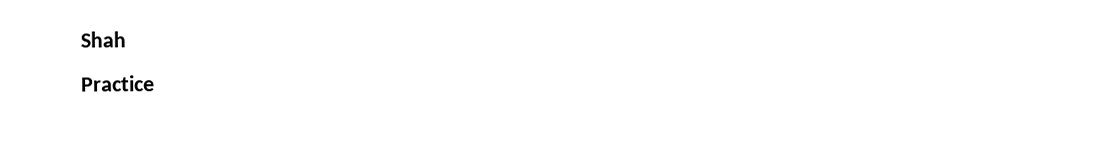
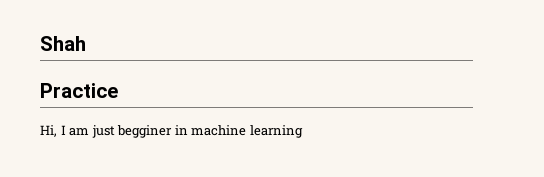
(155, 83) none -> [40,125,303,138] // Hi, I am just begginer in machine learning

